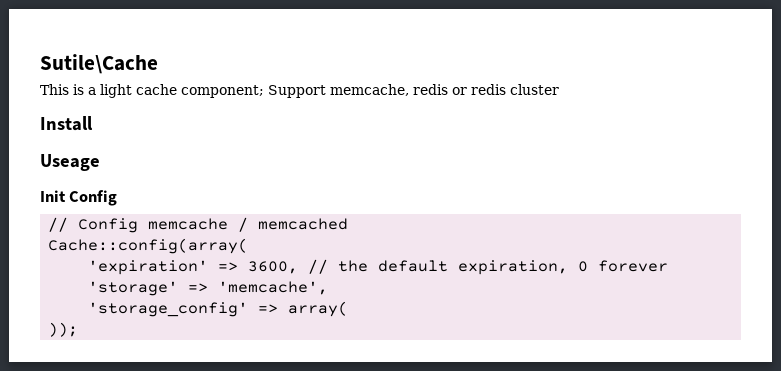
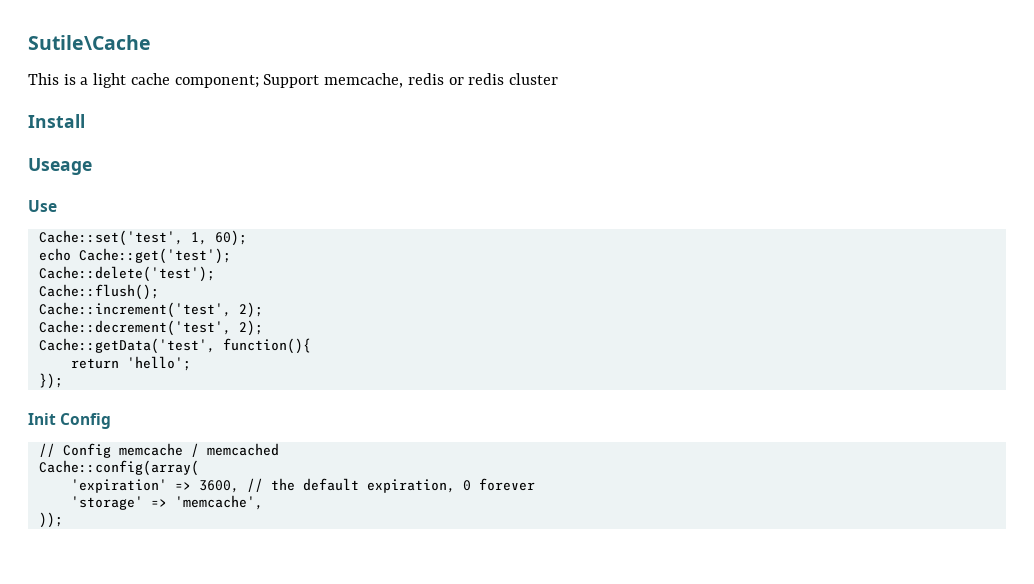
(100, 162) none -> [28,200,57,212] [38,230,247,246] [38,248,231,264] [38,266,215,282] [38,284,159,300] [38,302,263,318] [38,320,263,336] [38,338,311,354] [70,356,191,371] [38,373,63,389] // Use // Cache::set('test', 1, 60); // echo Cache::get('test'); // Cache::delete('test'); // Cache::flush(); // Cache::increment('test', 2); // Cache::decrement('test', 2); // Cache::getData('test', function(){ // return 'hello'; // });
[88,301,349,317] // 'storage_config' => array( -> (263, 502) none

